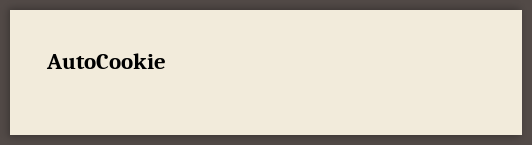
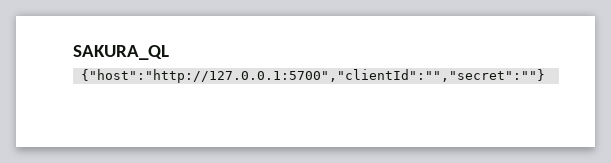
[46,53,166,69] AutoCookie -> [73,45,169,60] [81,69,546,83] SAKURA_QL // {"host":"http://127.0.0.1:5700","clientId":"","secret":""}

